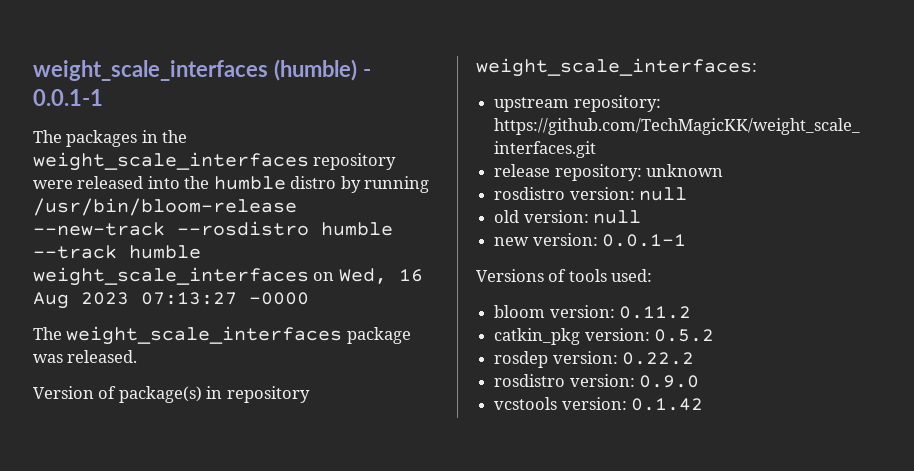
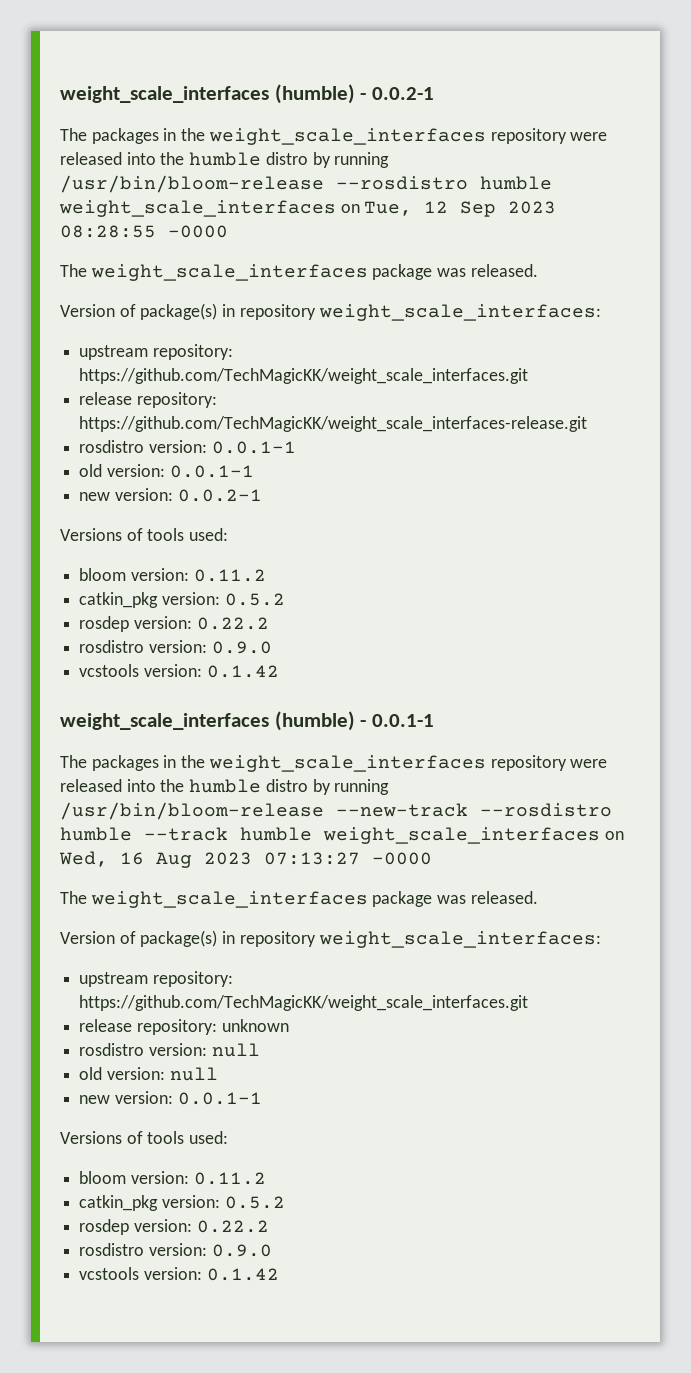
[33,59,371,81] weight_scale_interfaces (humble) - -> [60,84,434,104] [60,128,608,145] [60,152,390,168] [60,175,552,193] [59,200,557,217] [60,225,228,238] [60,264,538,281] [60,303,601,321] [79,344,233,360] [79,368,529,384] [79,392,217,408] [79,416,588,432] [79,440,296,454] [79,464,254,478] [79,488,262,502] [60,528,229,541] [79,568,266,582] [79,592,285,608] [79,616,269,632] [79,640,272,654] [79,664,279,678] [60,711,367,731] weight_scale_interfaces (humble) - 0.0.2-1 // The packages in the weight_scale_interfaces repository were released into the humble distro by running /usr/bin/bloom-release --rosdistro humble weight_scale_interfaces on Tue, 12 Sep 2023 08:28:55 -0000 // The weight_scale_interfaces package was released. // Version of package(s) in repository weight_scale_interfaces: // upstream repository: https://github.com/TechMagicKK/weight_scale_interfaces.git // release repository: https://github.com/TechMagicKK/weight_scale_interfaces-release.git // rosdistro version: 0.0.1-1 // old version: 0.0.1-1 // new version: 0.0.2-1 // Versions of tools used: // bloom version: 0.11.2 // catkin_pkg version: 0.5.2 // rosdep version: 0.22.2 // rosdistro version: 0.9.0 // vcstools version: 0.1.42 // weight_scale_interfaces (humble) -

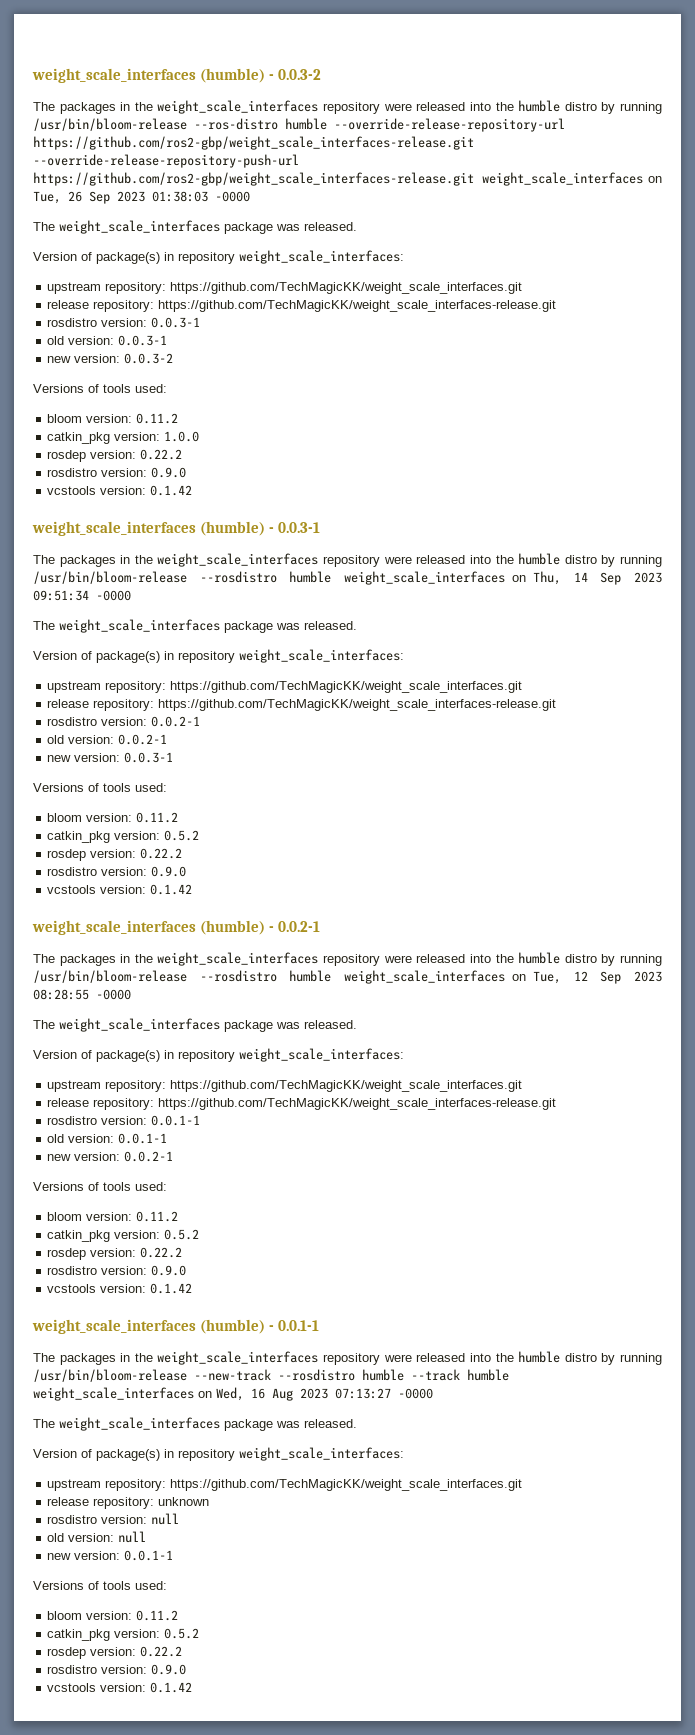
[60,84,367,104] weight_scale_interfaces (humble) - -> [32,68,321,83] [33,100,663,114] [33,118,565,132] [33,136,474,150] [33,154,299,168] [33,172,662,186] [33,191,250,204] [33,220,357,234] [33,250,404,264] [47,282,523,294] [47,300,557,312] [47,317,201,328] [47,335,168,346] [47,353,174,364] [33,384,167,393] [47,413,179,424] [47,431,200,444] [47,449,183,462] [47,467,187,478] [47,485,193,496] [32,521,320,536] [33,553,663,567] [33,571,663,585] [33,590,131,601] [33,619,357,633] [33,649,404,663] [47,681,523,693] [47,699,557,711] [47,716,201,727] [47,734,168,745] [47,752,174,763] [33,783,167,792] [47,812,179,823] [47,830,200,843] [47,848,183,861] [47,866,187,877] [47,884,193,895] [32,920,274,935] weight_scale_interfaces (humble) - 0.0.3-2 // The packages in the weight_scale_interfaces repository were released into the humble distro by running /usr/bin/bloom-release --ros-distro humble --override-release-repository-url https://github.com/ros2-gbp/weight_scale_interfaces-release.git --override-release-repository-push-url https://github.com/ros2-gbp/weight_scale_interfaces-release.git weight_scale_interfaces on Tue, 26 Sep 2023 01:38:03 -0000 // The weight_scale_interfaces package was released. // Version of package(s) in repository weight_scale_interfaces: // upstream repository: https://github.com/TechMagicKK/weight_scale_interfaces.git // release repository: https://github.com/TechMagicKK/weight_scale_interfaces-release.git // rosdistro version: 0.0.3-1 // old version: 0.0.3-1 // new version: 0.0.3-2 // Versions of tools used: // bloom version: 0.11.2 // catkin_pkg version: 1.0.0 // rosdep version: 0.22.2 // rosdistro version: 0.9.0 // vcstools version: 0.1.42 // weight_scale_interfaces (humble) - 0.0.3-1 // The packages in the weight_scale_interfaces repository were released into the humble distro by running /usr/bin/bloom-release --rosdistro humble weight_scale_interfaces on Thu, 14 Sep 2023 09:51:34 -0000 // The weight_scale_interfaces package was released. // Version of package(s) in repository weight_scale_interfaces: // upstream repository: https://github.com/TechMagicKK/weight_scale_interfaces.git // release repository: https://github.com/TechMagicKK/weight_scale_interfaces-release.git // rosdistro version: 0.0.2-1 // old version: 0.0.2-1 // new version: 0.0.3-1 // Versions of tools used: // bloom version: 0.11.2 // catkin_pkg version: 0.5.2 // rosdep version: 0.22.2 // rosdistro version: 0.9.0 // vcstools version: 0.1.42 // weight_scale_interfaces (humble) -

